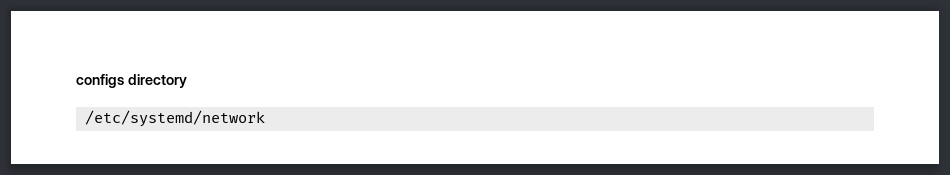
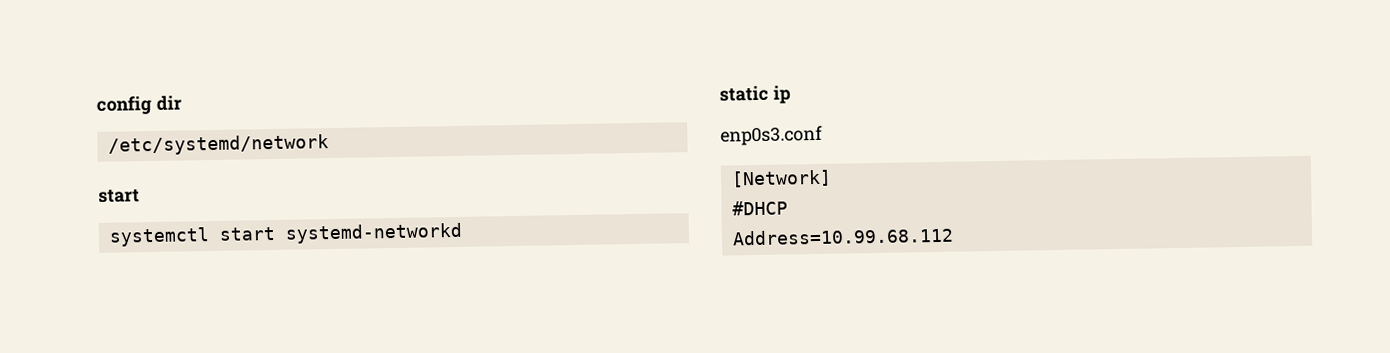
[76,74,187,88] configs directory -> [96,95,182,115] config dir
(265, 118) none -> [98,189,140,203] [108,222,463,247] [719,85,791,104] [720,125,823,146] [730,169,832,188] [731,200,788,216] [731,227,954,246] // start // systemctl start systemd-networkd // static ip // enp0s3.conf // [Network] // #DHCP // Address=10.99.68.112

